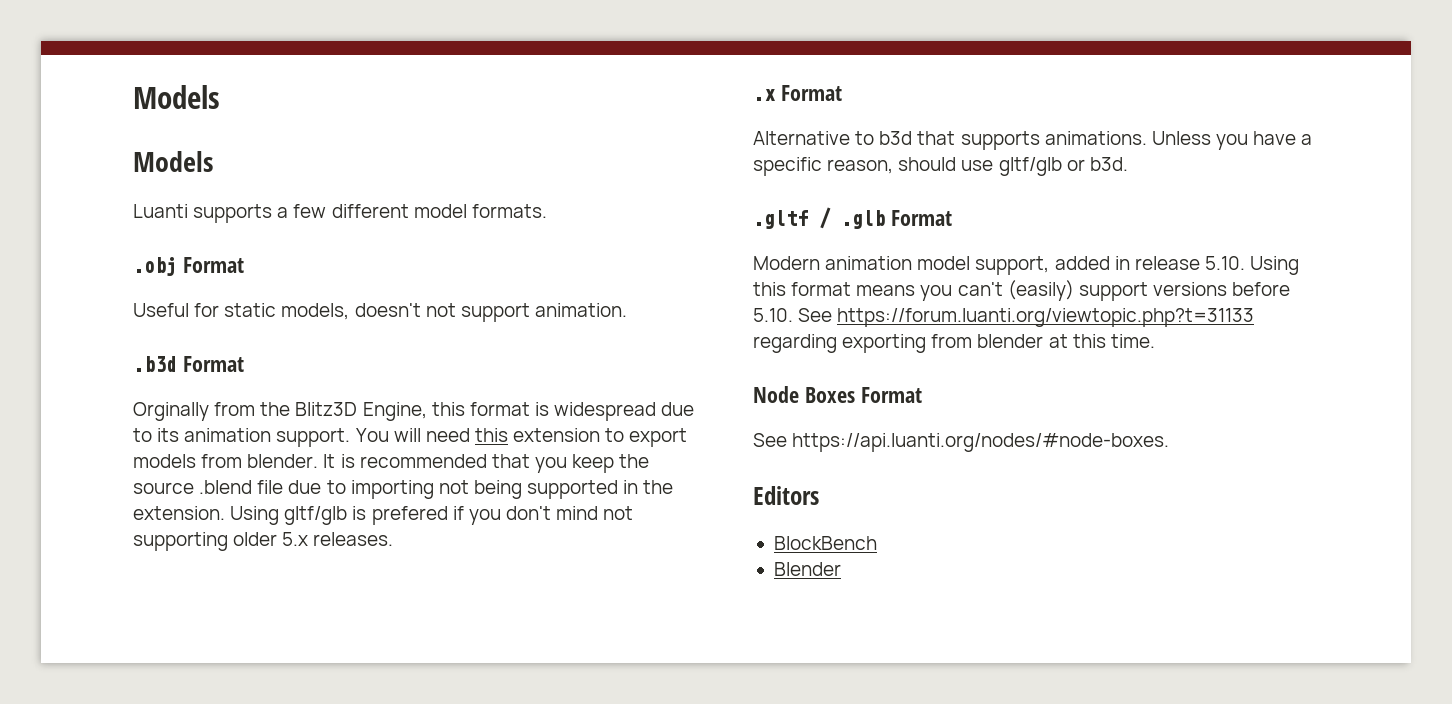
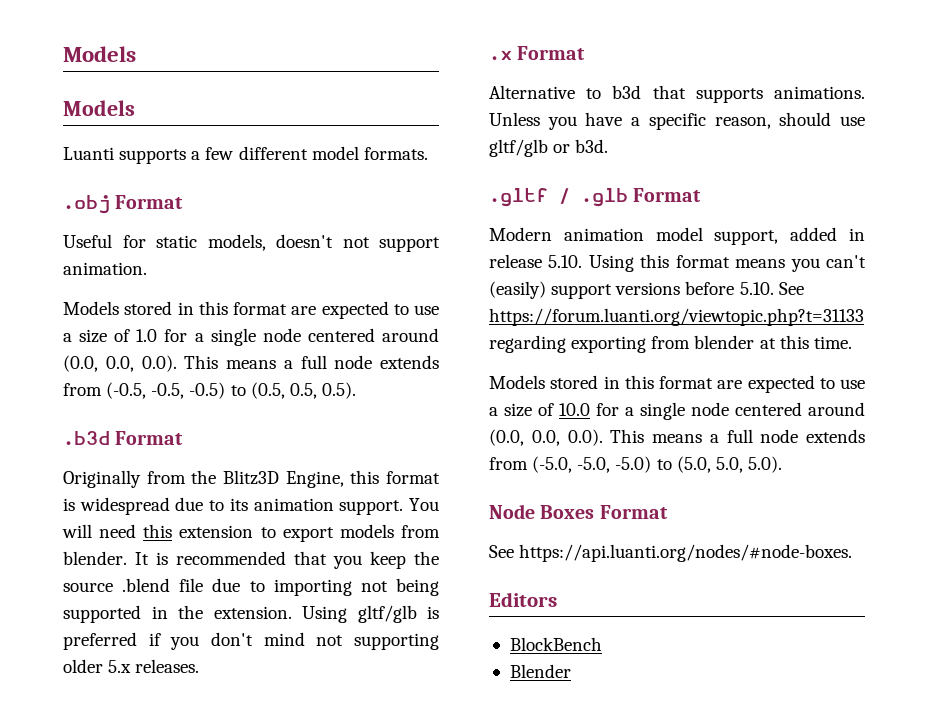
(627, 310) none -> [63,301,439,319] [63,328,439,346] [63,355,439,372] [63,382,356,399] // Models stored in this format are expected to use a size of 1.0 for a single node centered around (0.0, 0.0, 0.0). This means a full node extends from (-0.5, -0.5, -0.5) to (0.5, 0.5, 0.5).
[133,402,209,421] Orginally -> [63,470,141,488] Originally
[371,506,448,525] prefered -> [63,632,137,650] preferred
(1155, 341) none -> [489,375,865,393] [489,402,865,420] [489,429,865,446] [489,456,782,473] // Models stored in this format are expected to use a size of 10.0 for a single node centered around (0.0, 0.0, 0.0). This means a full node extends from (-5.0, -5.0, -5.0) to (5.0, 5.0, 5.0).

